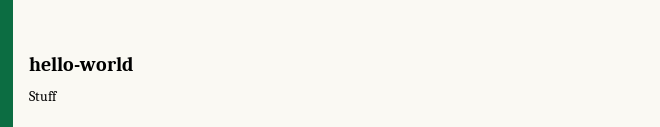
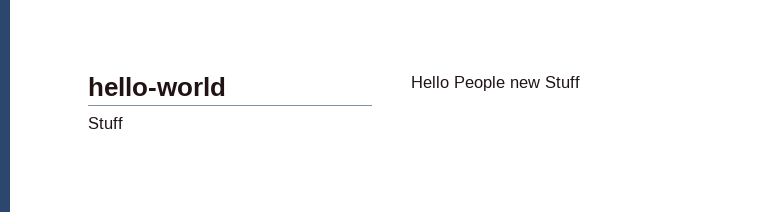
(58, 96) none -> [411,76,580,91] // Hello People new Stuff

